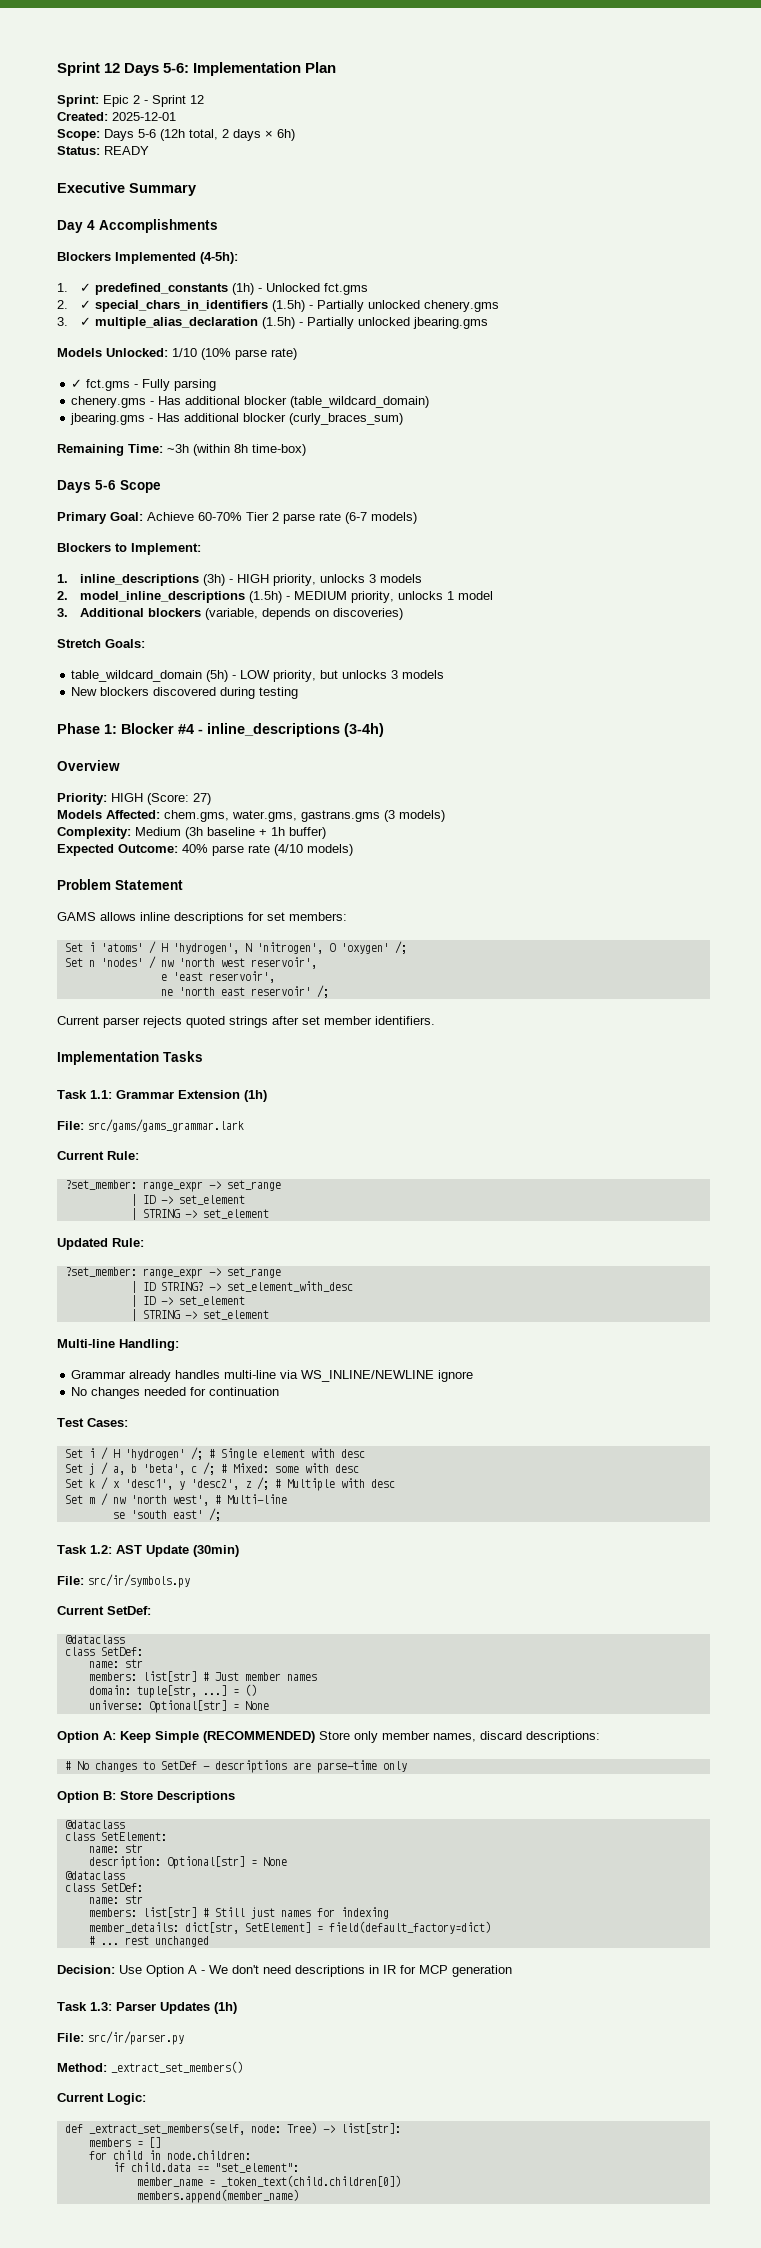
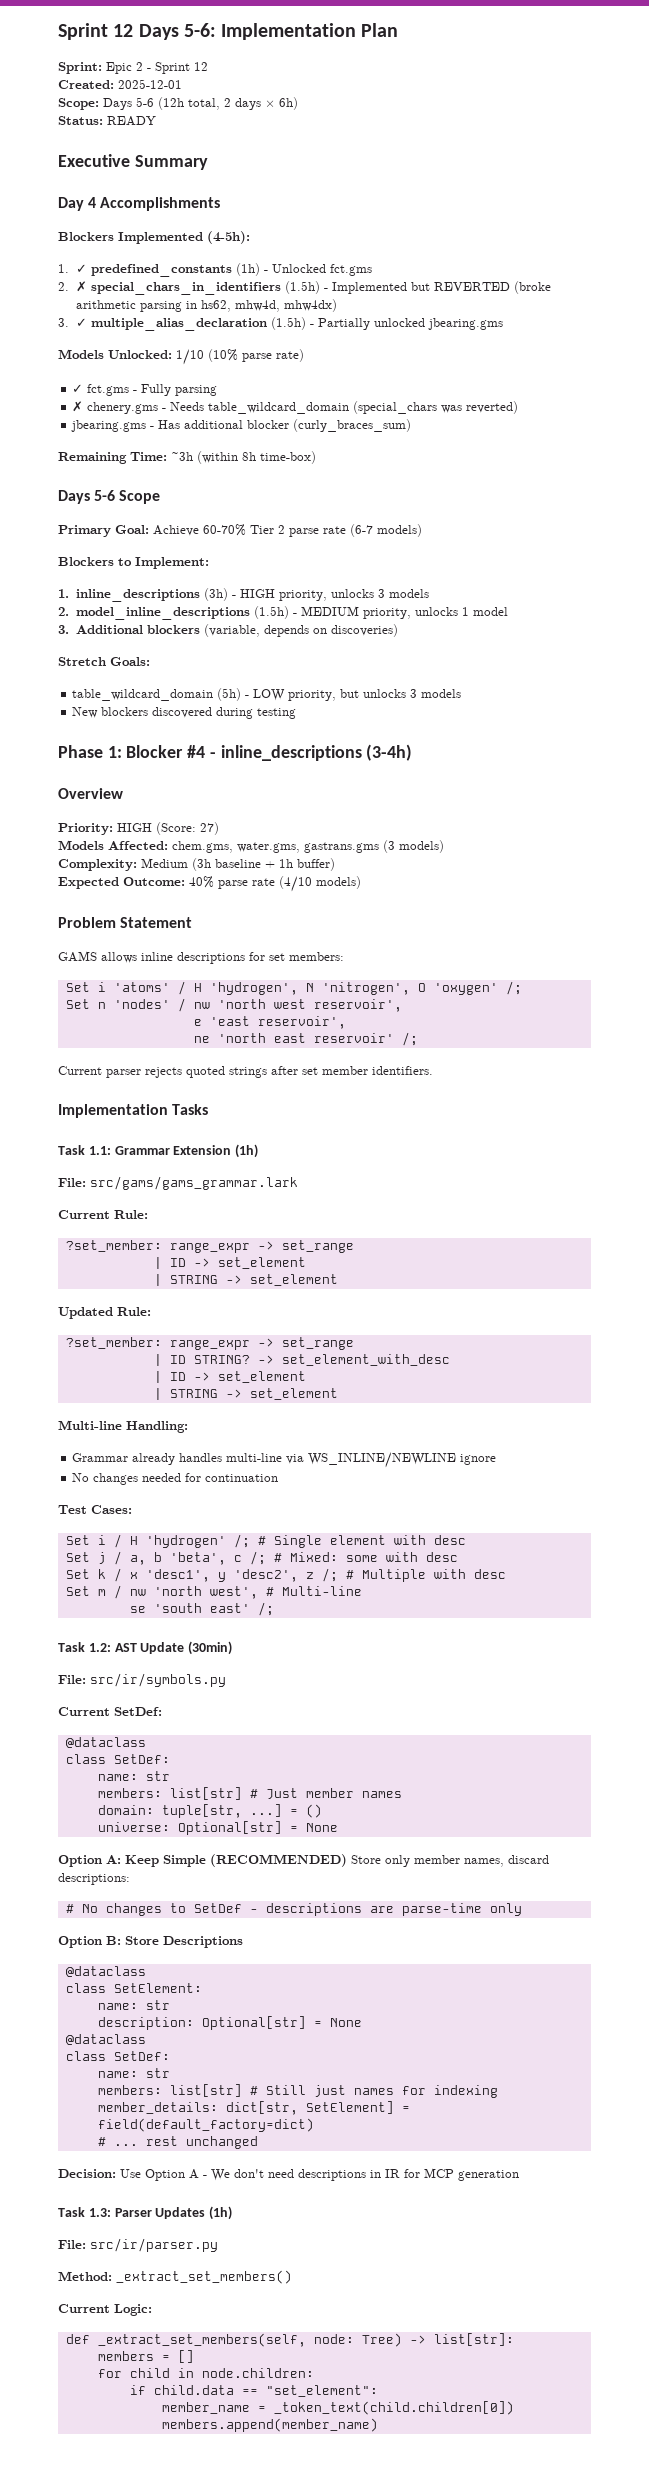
[80,300,92,309] ✓ -> [75,281,87,292] ✗
[317,300,500,312] Partially unlocked chenery.gms -> [331,281,551,294] [75,299,337,312] Implemented but REVERTED (broke arithmetic parsing in hs62, mhw4d, mhw4dx)
(217, 385) none -> [72,401,84,412] ✗
[158,396,430,408] Has additional blocker (table_wildcard_domain) -> [170,401,519,414] Needs table_wildcard_domain (special_chars was reverted)

